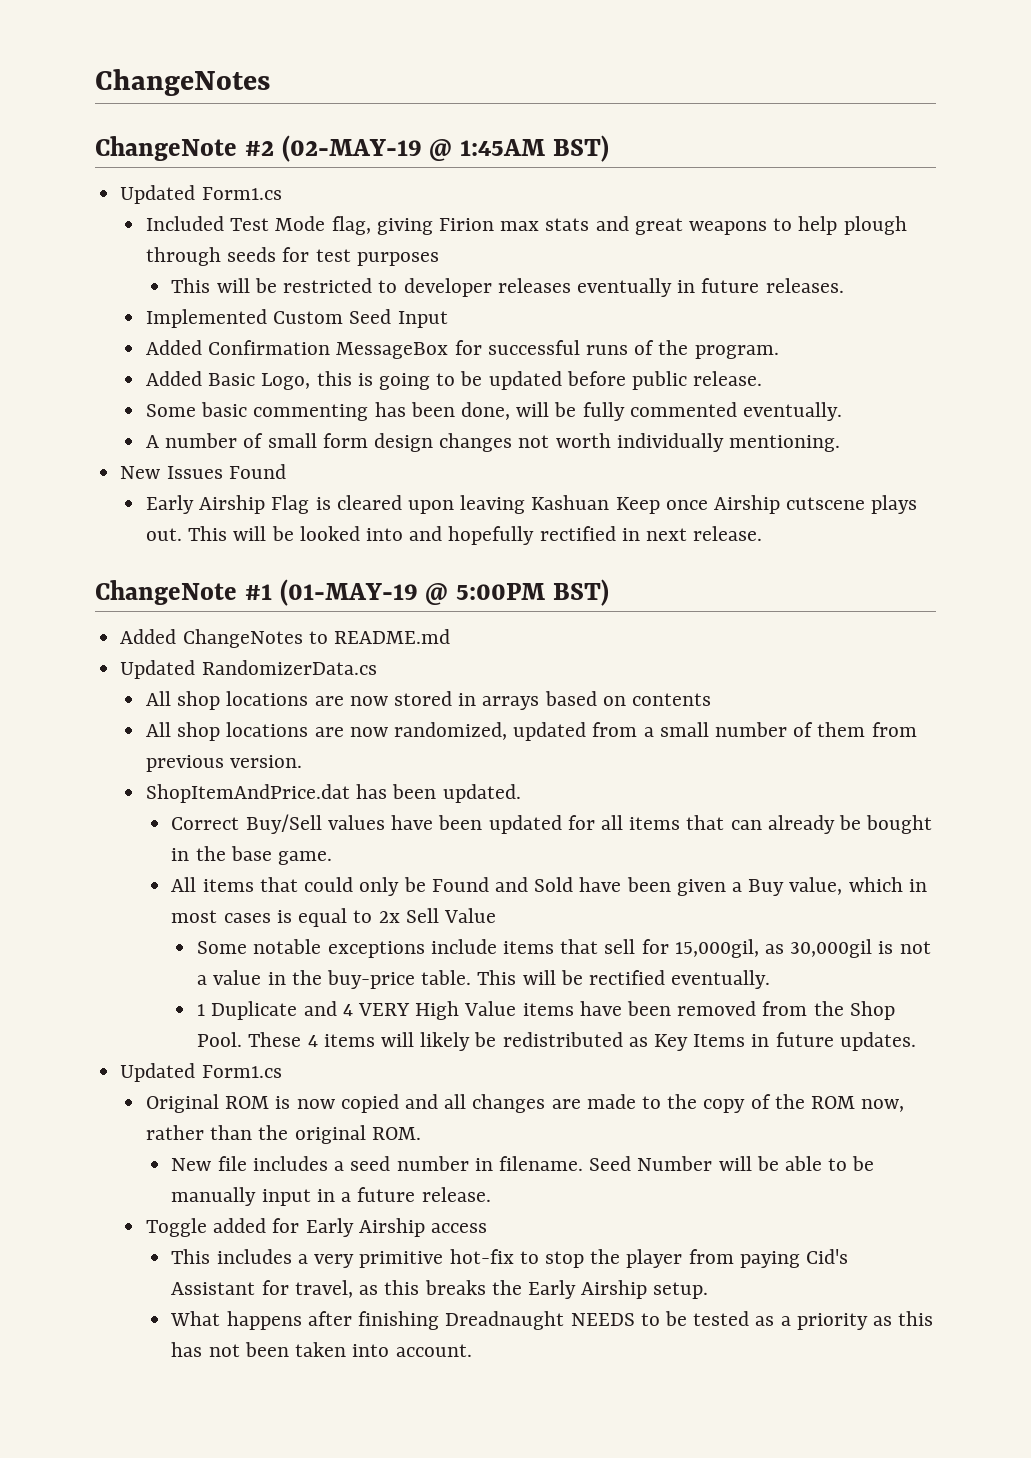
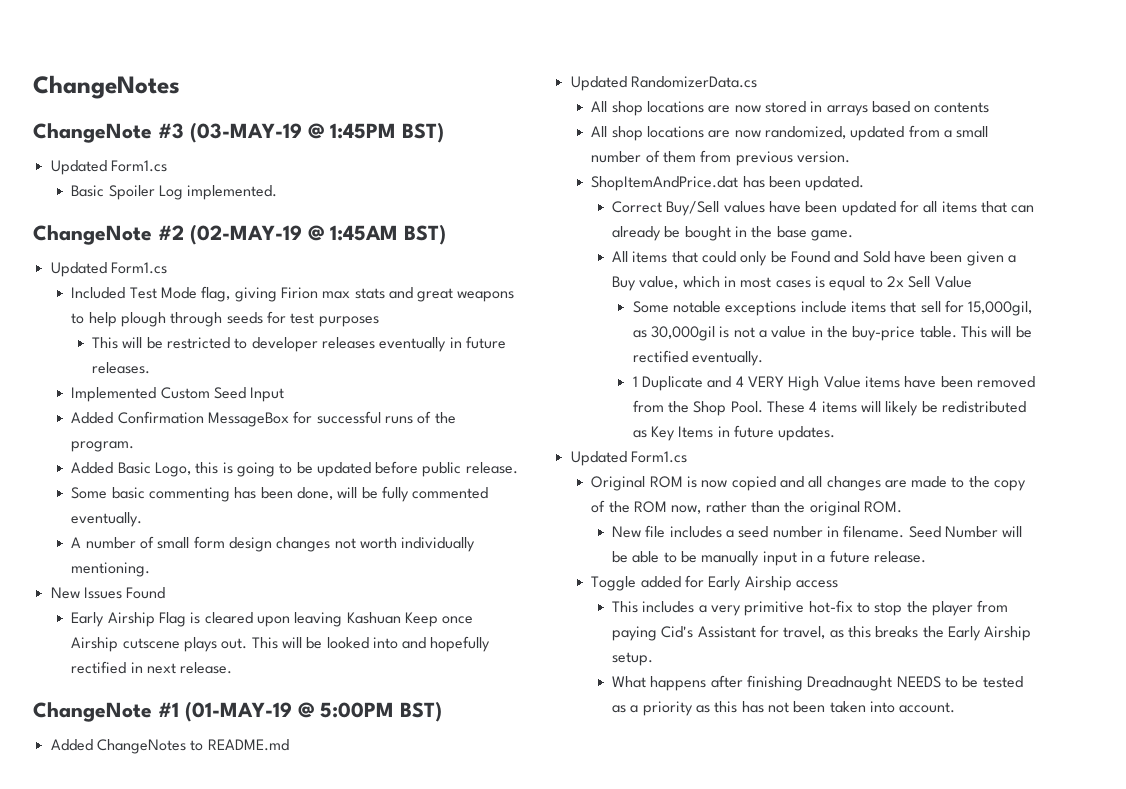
[95,69,270,96] ChangeNotes -> [33,75,180,99] [33,122,444,143] [50,160,167,175] [71,185,278,200] ChangeNotes // ChangeNote #3 (03-MAY-19 @ 1:45PM BST) // Updated Form1.cs // Basic Spoiler Log implemented.

